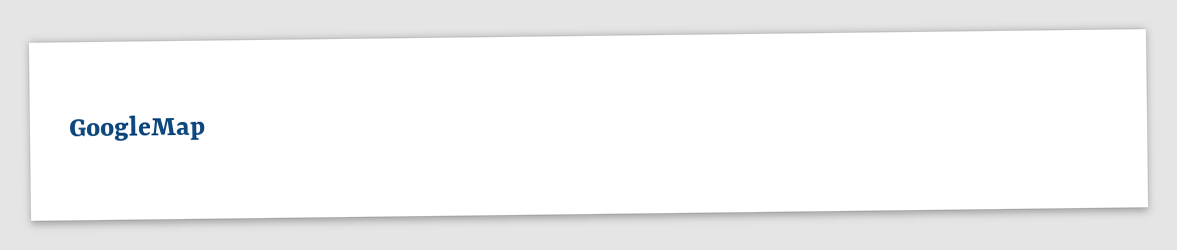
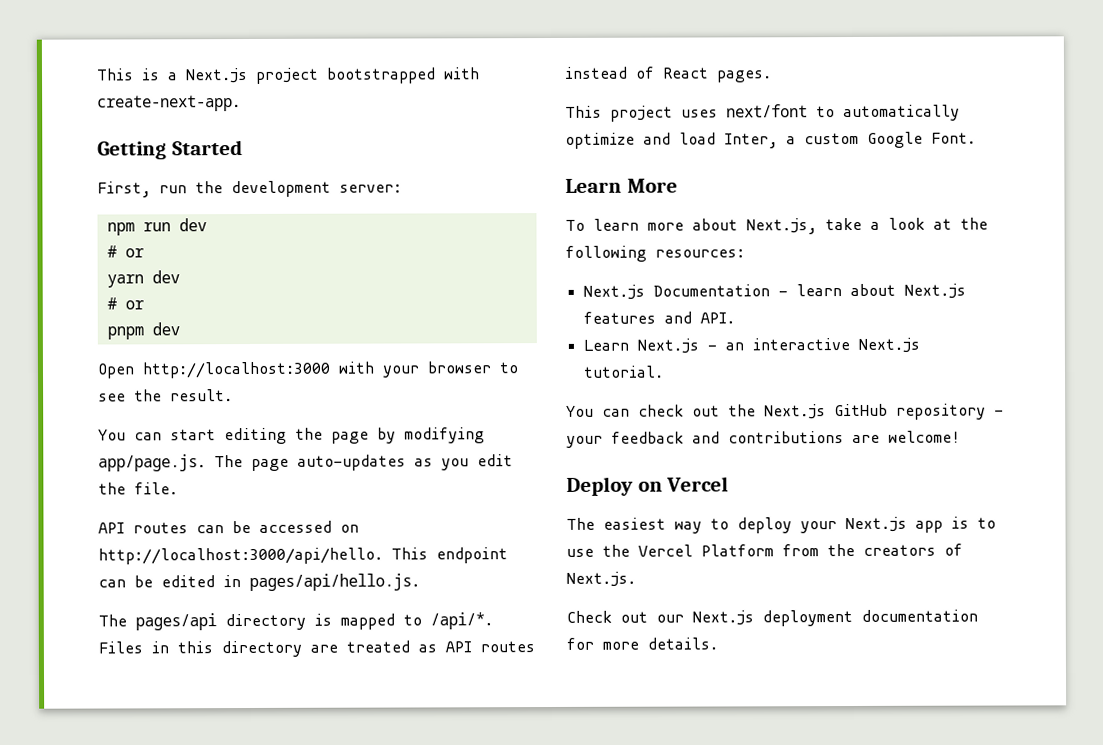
[68,114,206,142] GoogleMap -> [96,67,480,84] [97,95,241,112] [97,140,243,160] [97,180,402,198] [106,218,207,236] [106,245,144,258] [106,270,180,288] [106,297,144,310] [106,322,180,340] [97,361,519,379] [98,389,233,402] [98,427,485,445] [98,454,513,472] [98,482,178,495] [98,520,359,534] [98,547,508,565] [98,573,420,592] [98,612,493,631] [98,640,535,658] [564,66,772,83] [565,104,960,122] [565,131,976,149] [565,178,678,193] [565,217,988,235] [565,245,745,262] [582,283,966,300] [582,311,735,324] [582,337,920,354] [582,365,664,378] [566,403,1004,420] [566,430,961,448] [566,476,730,496] [566,516,996,534] [566,543,963,557] [566,571,636,587] [566,609,978,627] [566,637,718,650] This is a Next.js project bootstrapped with create-next-app. // Getting Started // First, run the development server: // npm run dev // # or // yarn dev // # or // pnpm dev // Open http://localhost:3000 with your browser to see the result. // You can start editing the page by modifying app/page.js. The page auto-updates as you edit the file. // API routes can be accessed on http://localhost:3000/api/hello. This endpoint can be edited in pages/api/hello.js. // The pages/api directory is mapped to /api/*. Files in this directory are treated as API routes instead of React pages. // This project uses next/font to automatically optimize and load Inter, a custom Google Font. // Learn More // To learn more about Next.js, take a look at the following resources: // Next.js Documentation - learn about Next.js features and API. // Learn Next.js - an interactive Next.js tutorial. // You can check out the Next.js GitHub repository - your feedback and contributions are welcome! // Deploy on Vercel // The easiest way to deploy your Next.js app is to use the Vercel Platform from the creators of Next.js. // Check out our Next.js deployment documentation for more details.

